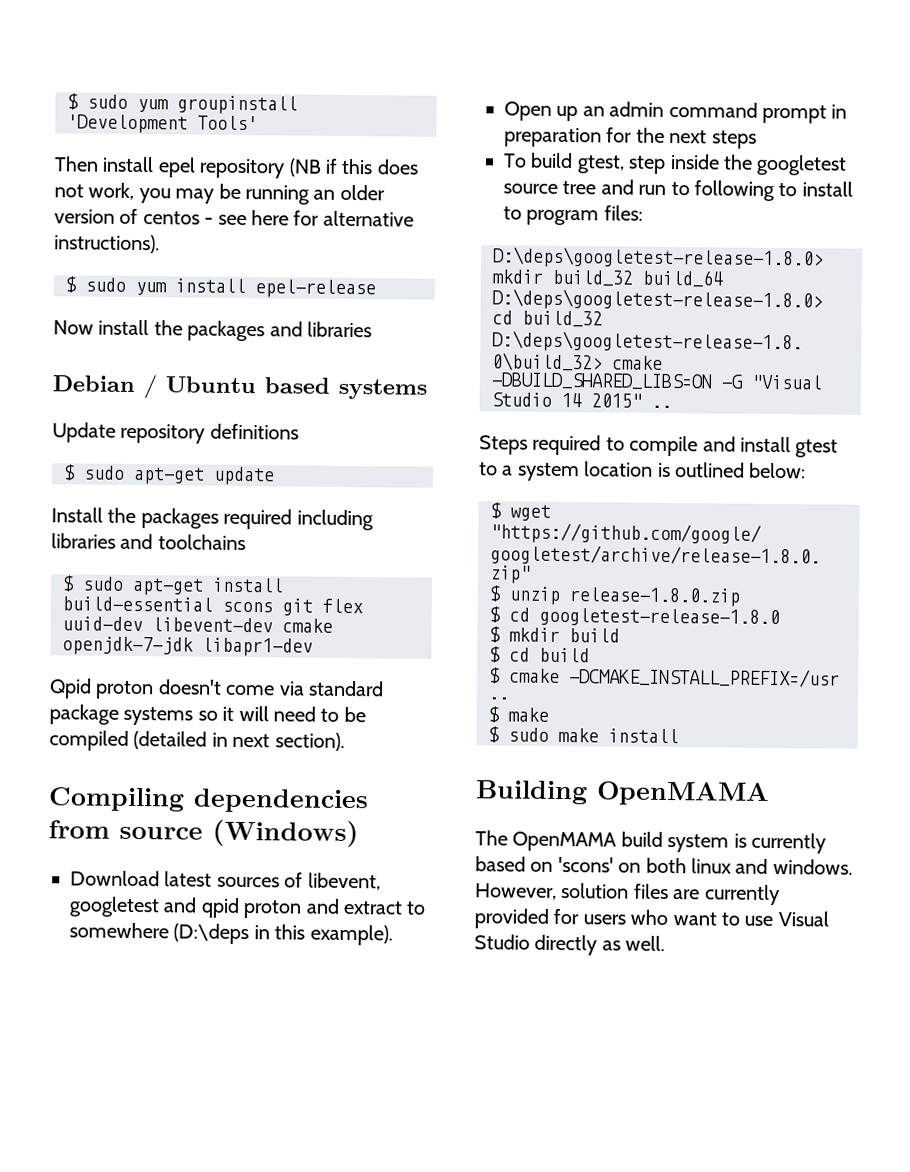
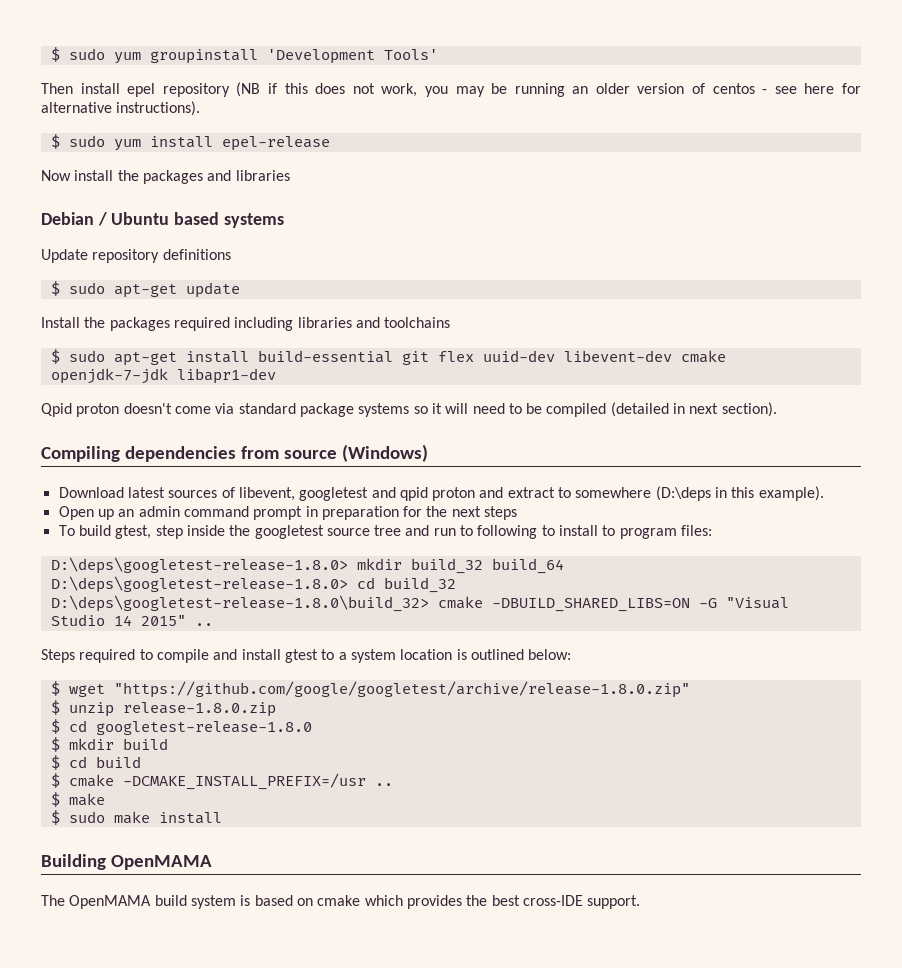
[222,601,273,613] scons -> (393, 356) none
[751,832,826,854] currently -> (251, 900) none
[557,856,853,875] [475,883,780,906] [474,908,829,929] [474,934,666,956] 'scons' on both linux and windows. However, solution files are currently provided for users who want to use Visual Studio directly as well. -> [317,895,641,909] cmake which provides the best cross-IDE support.

